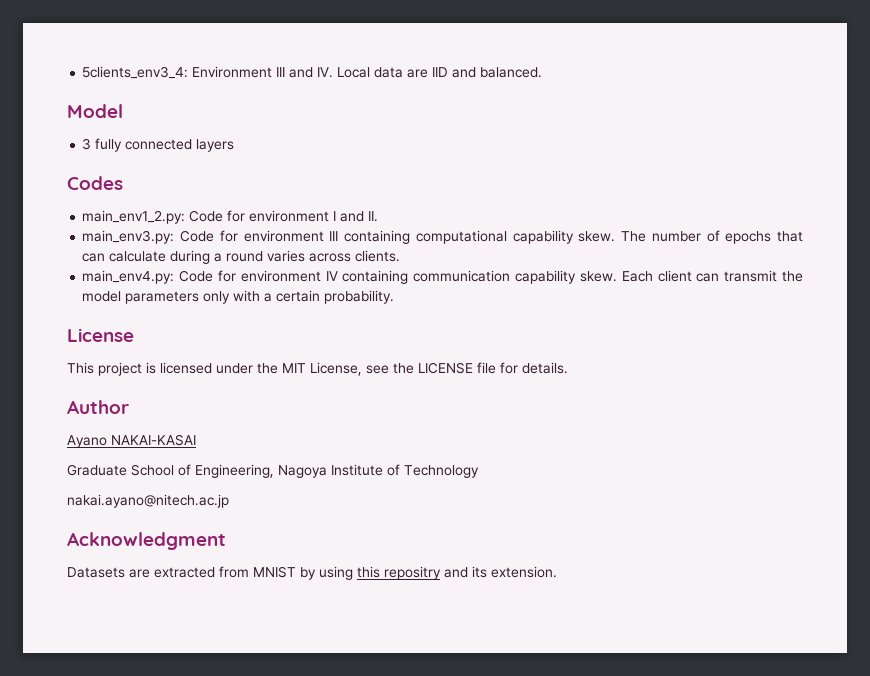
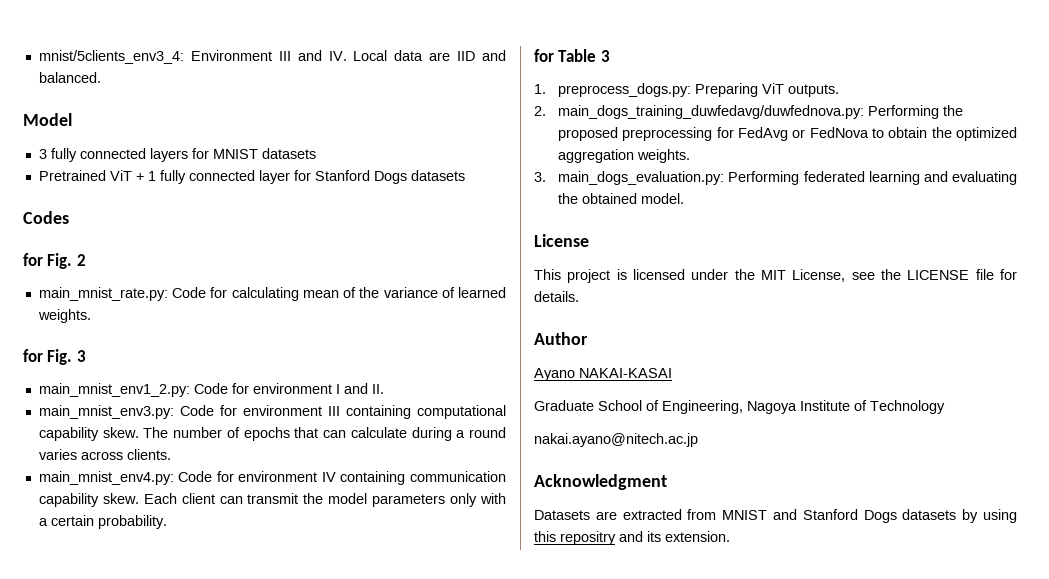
[82,66,189,79] 5clients_env3_4: -> [38,50,184,64] mnist/5clients_env3_4:
[67,176,123,190] [82,210,186,224] // Codes // main_env1_2.py: -> [191,148,316,159] [38,170,465,184] [23,211,69,224] [23,253,86,269] [38,287,506,301] [37,309,91,323] [23,349,86,365] [38,383,190,397] for MNIST datasets // Pretrained ViT + 1 fully connected layer for Stanford Dogs datasets // Codes // for Fig. 2 // main_mnist_rate.py: Code for calculating mean of the variance of learned weights. // for Fig. 3 // main_mnist_env1_2.py:
[82,230,175,244] main_env3.py: -> [38,405,174,419] main_mnist_env3.py:
[82,270,175,284] main_env4.py: -> [38,471,174,485] main_mnist_env4.py:
(395, 297) none -> [534,49,610,62] [534,83,840,97] [534,105,964,119] [558,127,1017,141] [558,149,691,163] [534,171,1018,185] [558,193,685,204] // for Table 3 // 1. preprocess_dogs.py: Preparing ViT outputs. // 2. main_dogs_training_duwfedavg/duwfednova.py: Performing the proposed preprocessing for FedAvg or FedNova to obtain the optimized aggregation weights. // 3. main_dogs_evaluation.py: Performing federated learning and evaluating the obtained model.
(296, 572) none -> [773,509,957,523] and Stanford Dogs datasets

